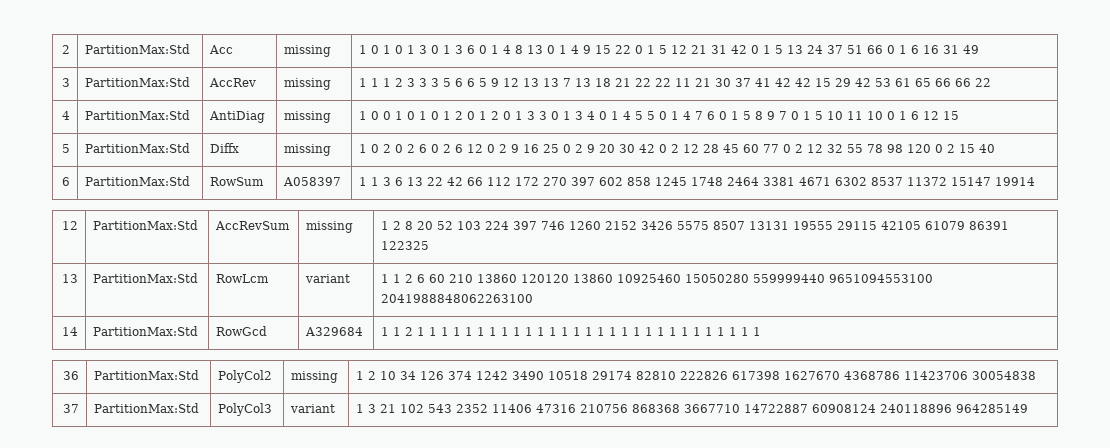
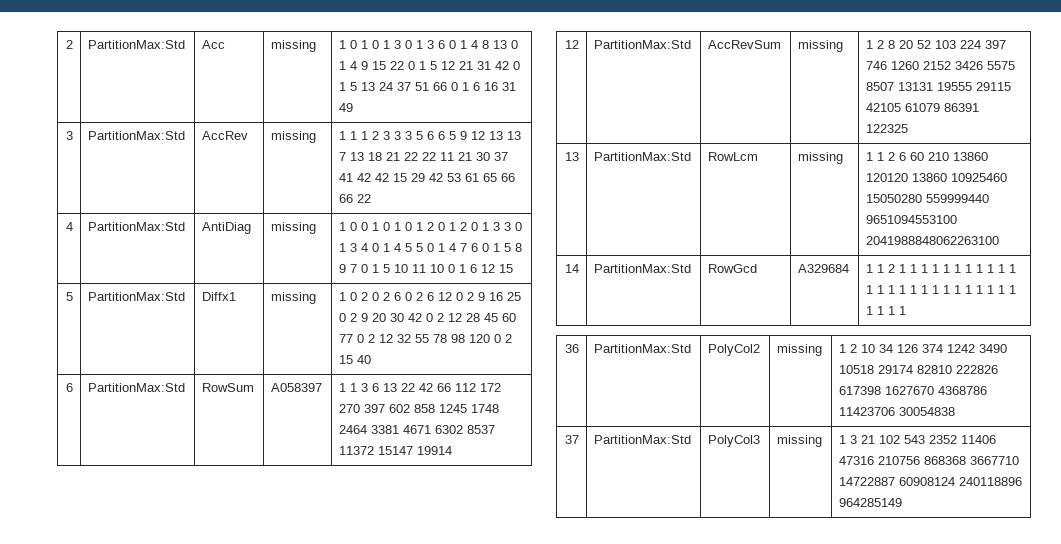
[210,143,240,153] Diffx -> [201,292,236,301] Diffx1
[305,274,351,283] variant -> [797,152,843,164] missing
[290,404,336,413] variant -> [776,435,822,447] missing

